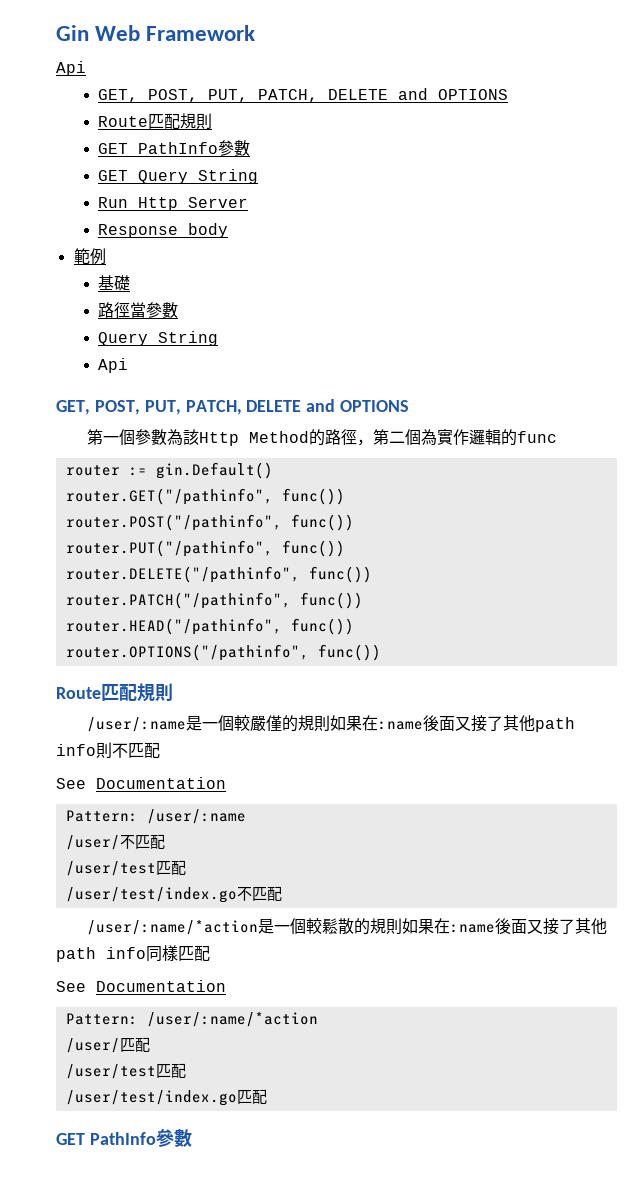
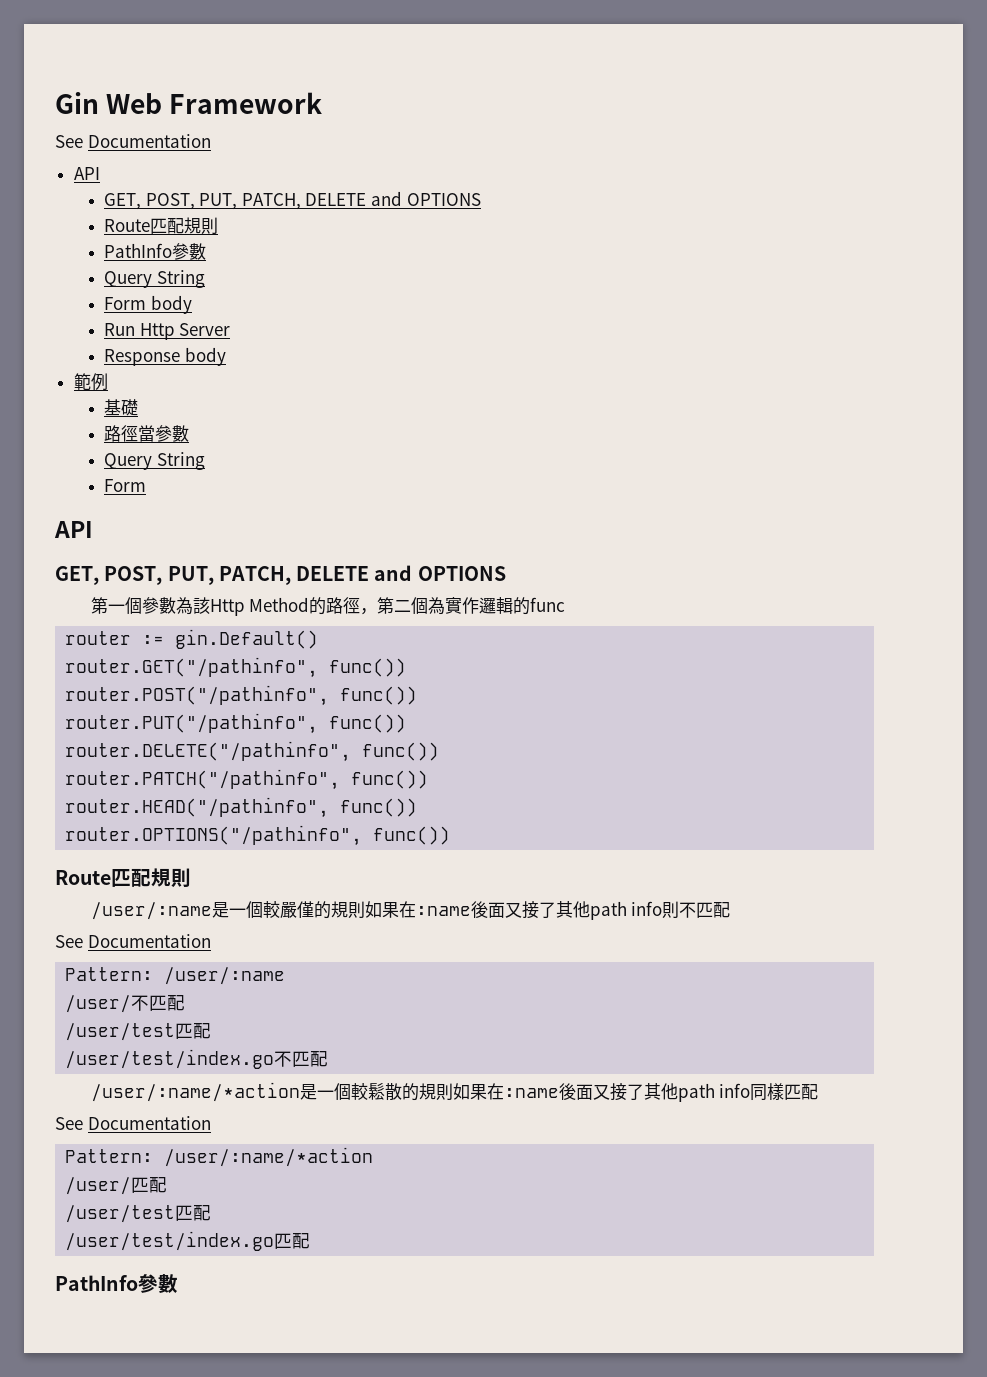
[56,61,86,76] Api -> [55,134,211,148] [73,167,100,180] See Documentation // API
[97,143,128,154] GET -> (219, 226) none
[97,169,258,184] GET Query String -> [104,270,205,288] [104,295,192,314] Query String // Form body
[97,358,128,373] Api -> [104,479,147,492] [54,521,93,538] Form // API
[56,1133,85,1145] GET -> (311, 1241) none

